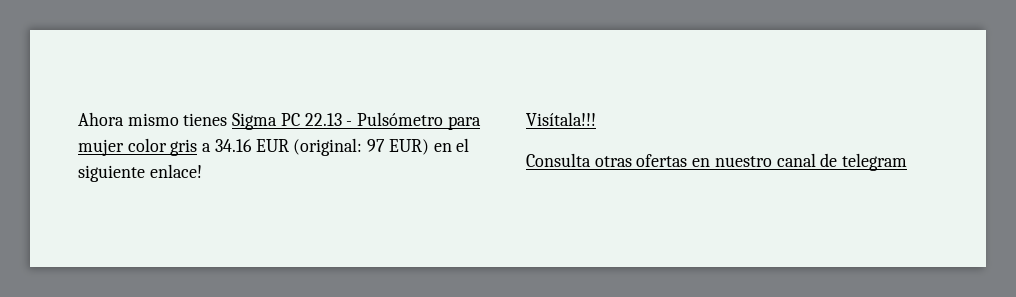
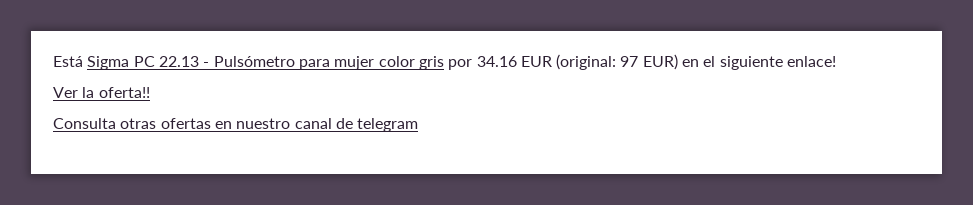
[78,112,228,126] Ahora mismo tienes -> [53,56,83,67] Está
[202,143,212,152] a -> [448,59,473,70] por
[526,112,596,126] Visítala!!! -> [53,87,150,98] Ver la oferta!!

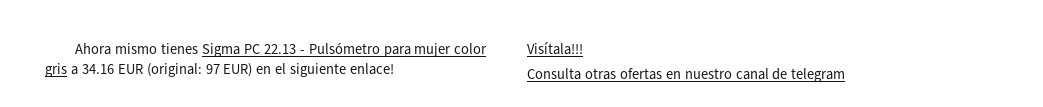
[53,56,83,67] Está -> [75,43,199,55] Ahora mismo tienes
[448,59,473,70] por -> [70,66,78,75] a
[53,87,150,98] Ver la oferta!! -> [527,42,583,55] Visítala!!!

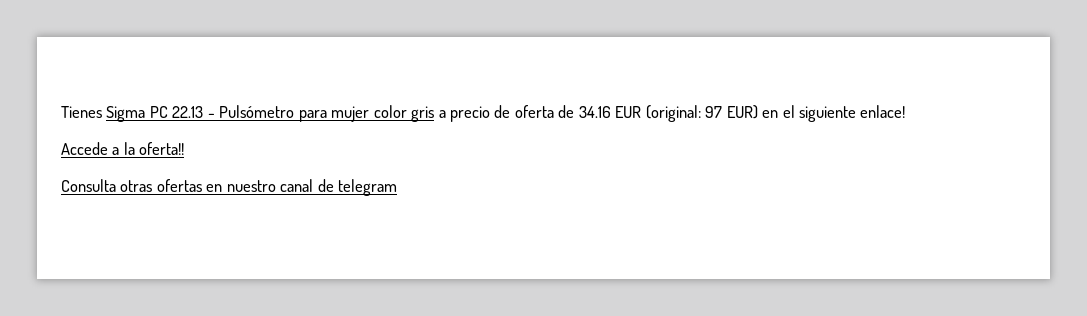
[75,43,199,55] Ahora mismo tienes -> [61,106,102,118] Tienes
(78, 70) none -> [450,105,575,122] precio de oferta de
[527,42,583,55] Visítala!!! -> [61,142,185,155] Accede a la oferta!!

